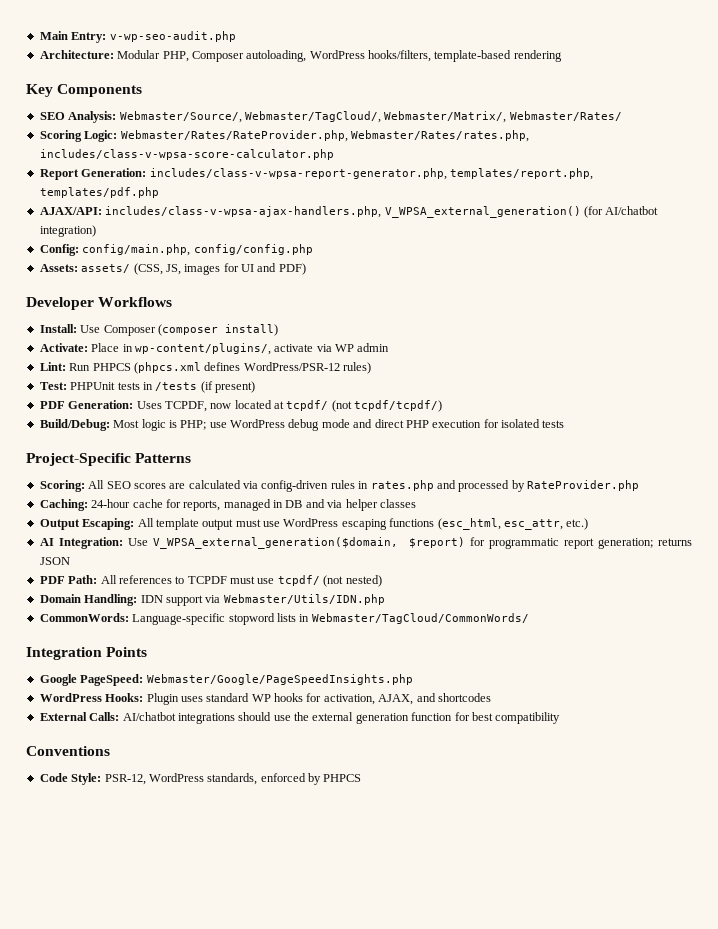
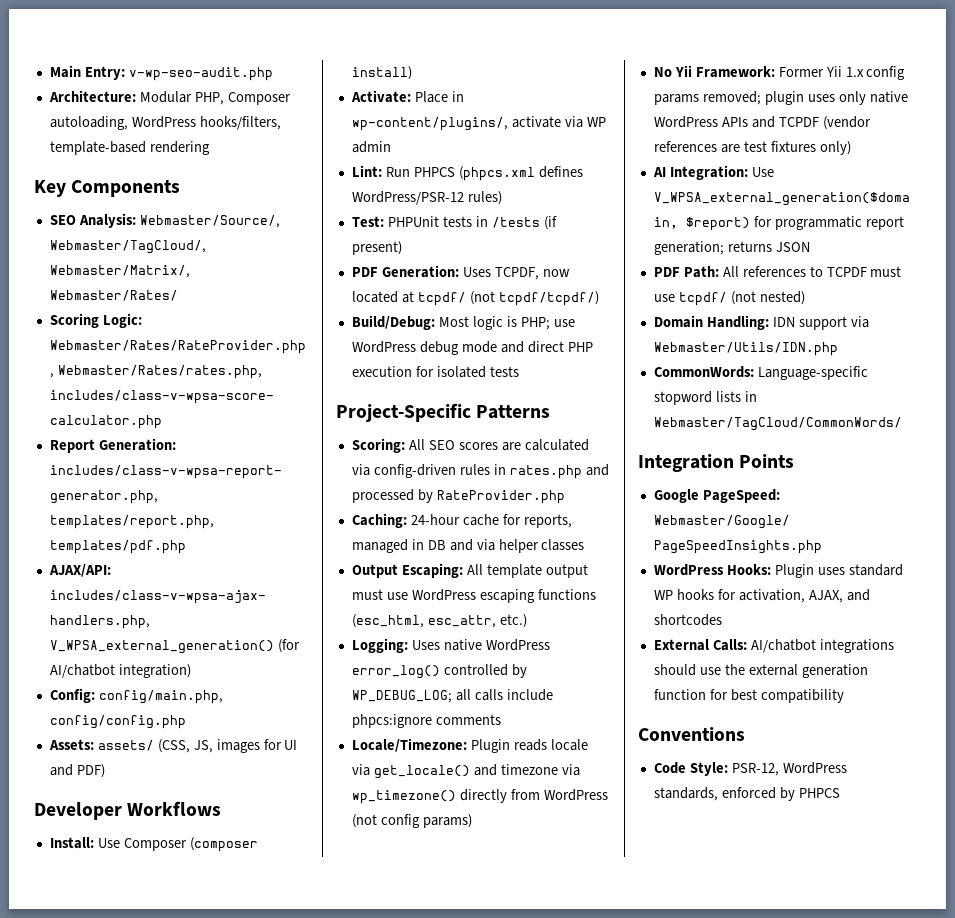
(589, 524) none -> [351,638,550,653] [351,664,527,679] [351,689,553,703] [351,714,501,728] [351,738,588,753] [351,764,580,779] [351,789,608,804] [351,814,472,828] [653,65,906,80] [653,91,908,105] [653,116,871,130] [653,141,851,155] // Logging: Uses native WordPress error_log() controlled by WP_DEBUG_LOG; all calls include phpcs:ignore comments // Locale/Timezone: Plugin reads locale via get_locale() and timezone via wp_timezone() directly from WordPress (not config params) // No Yii Framework: Former Yii 1.x config params removed; plugin uses only native WordPress APIs and TCPDF (vendor references are test fixtures only)

